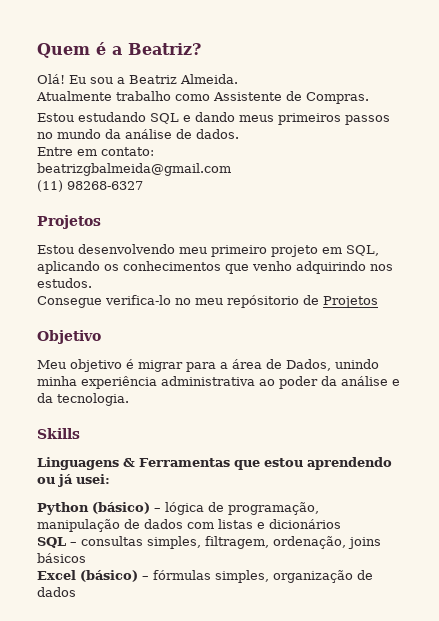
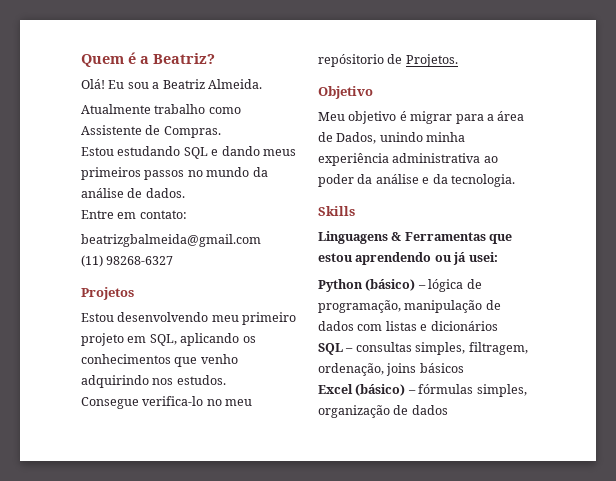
[323,296,378,308] Projetos -> [405,54,458,67] Projetos.

